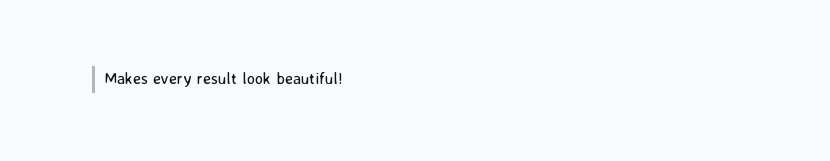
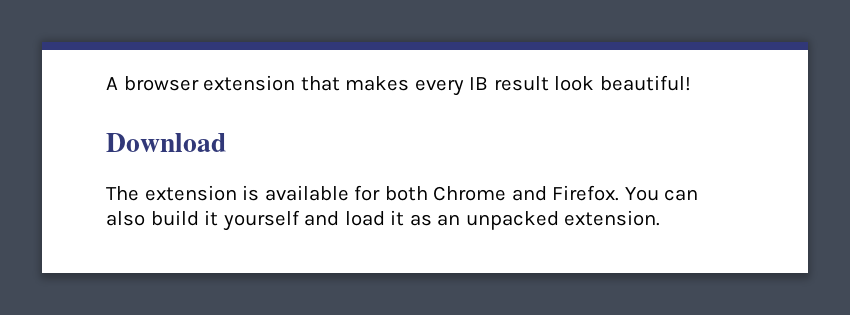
[103,72,343,87] Makes every result look beautiful! -> [106,75,691,96] [106,133,226,152] [106,185,699,201] [106,210,661,231] A browser extension that makes every IB result look beautiful! // Download // The extension is available for both Chrome and Firefox. You can also build it yourself and load it as an unpacked extension.

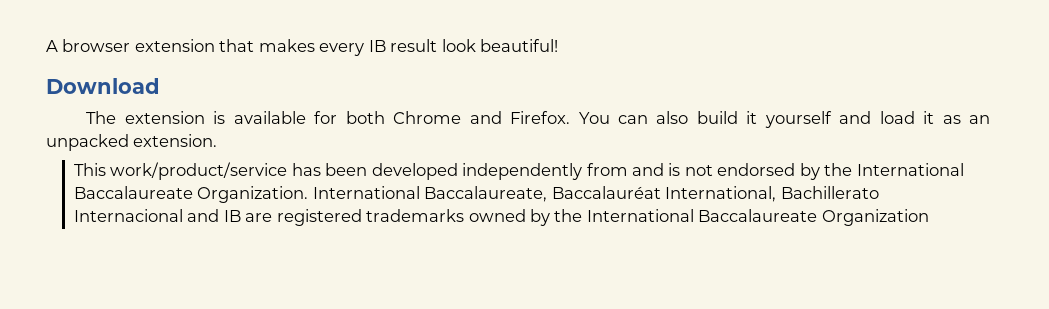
(661, 218) none -> [73,162,964,180] [73,186,879,203] [73,209,929,226] // This work/product/service has been developed independently from and is not endorsed by the International Baccalaureate Organization. International Baccalaureate, Baccalauréat International, Bachillerato Internacional and IB are registered trademarks owned by the International Baccalaureate Organization

